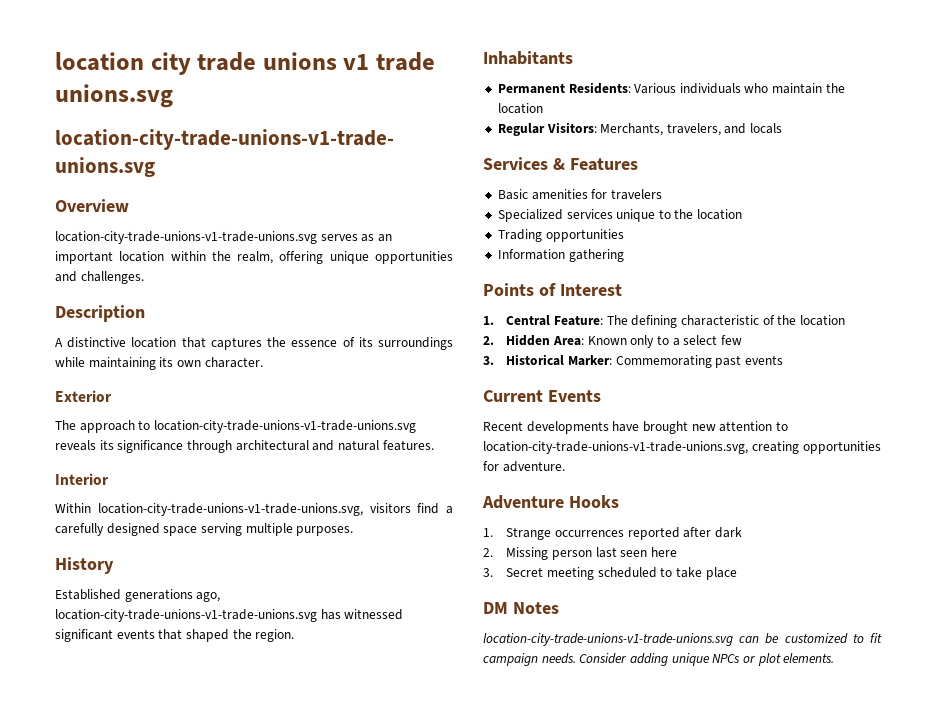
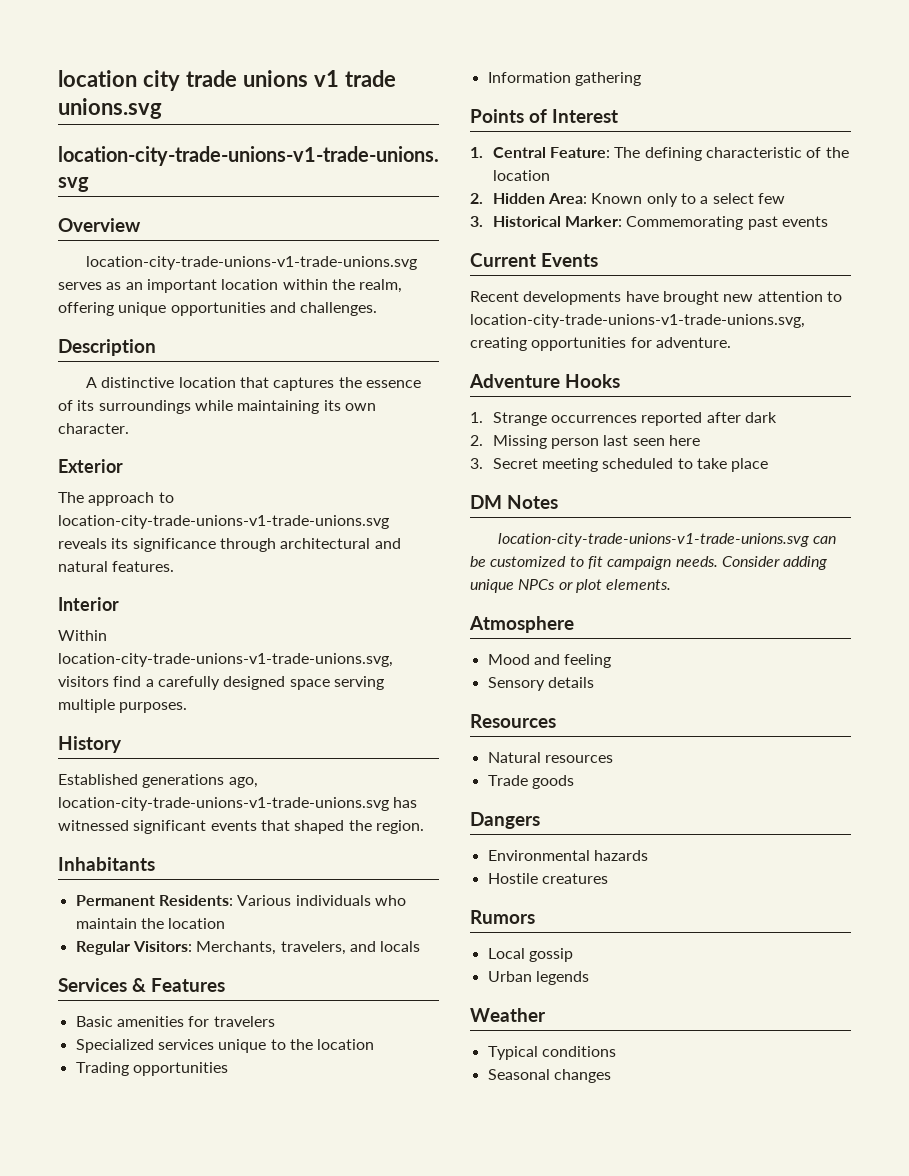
(835, 658) none -> [469,616,574,633] [487,654,612,668] [487,677,594,691] [470,714,556,728] [487,752,613,763] [487,775,574,789] [470,812,540,829] [487,850,648,861] [487,873,608,884] [470,910,535,924] [487,948,573,962] [487,971,589,985] [470,1008,546,1022] [487,1046,616,1060] [487,1069,611,1083] // Atmosphere // Mood and feeling // Sensory details // Resources // Natural resources // Trade goods // Dangers // Environmental hazards // Hostile creatures // Rumors // Local gossip // Urban legends // Weather // Typical conditions // Seasonal changes

